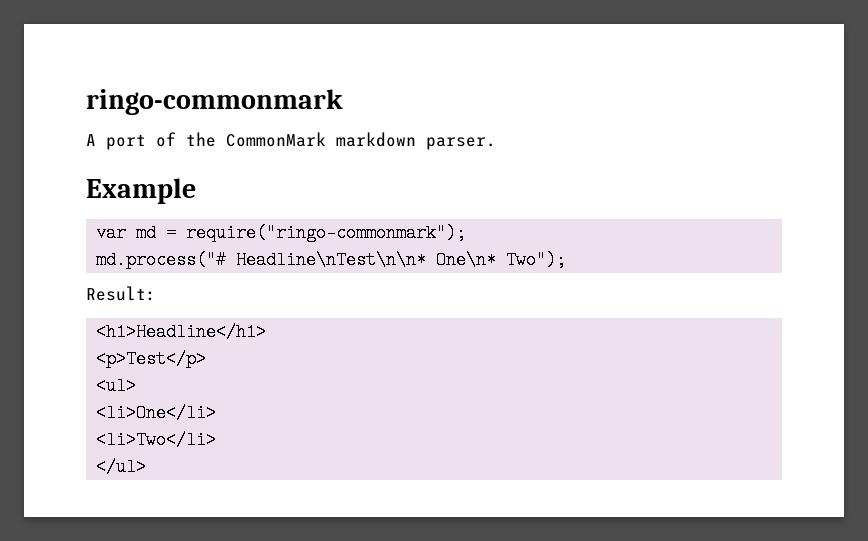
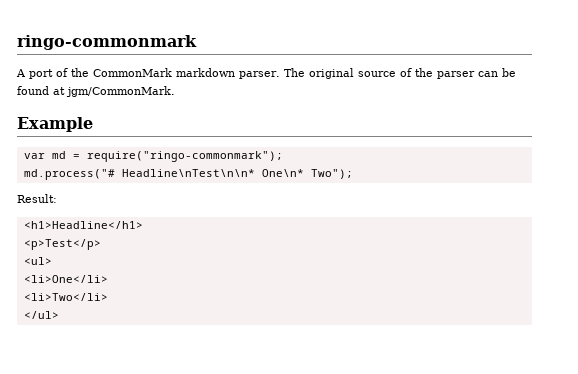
(496, 143) none -> [283,68,516,79] [17,86,175,97] The original source of the parser can be found at jgm/CommonMark.

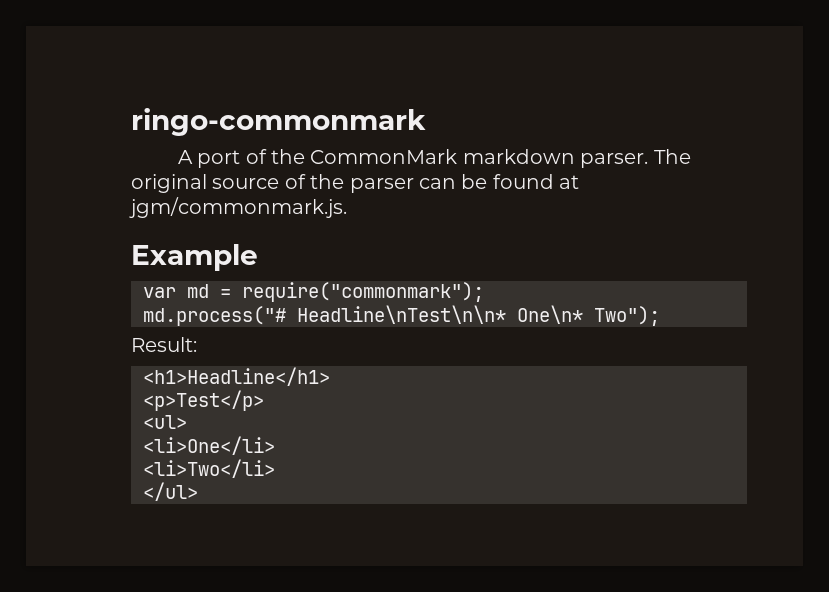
[66,86,175,97] jgm/CommonMark. -> [129,197,347,218] jgm/commonmark.js.
[86,151,283,162] require("ringo-commonmark"); -> [242,282,484,302] require("commonmark");

